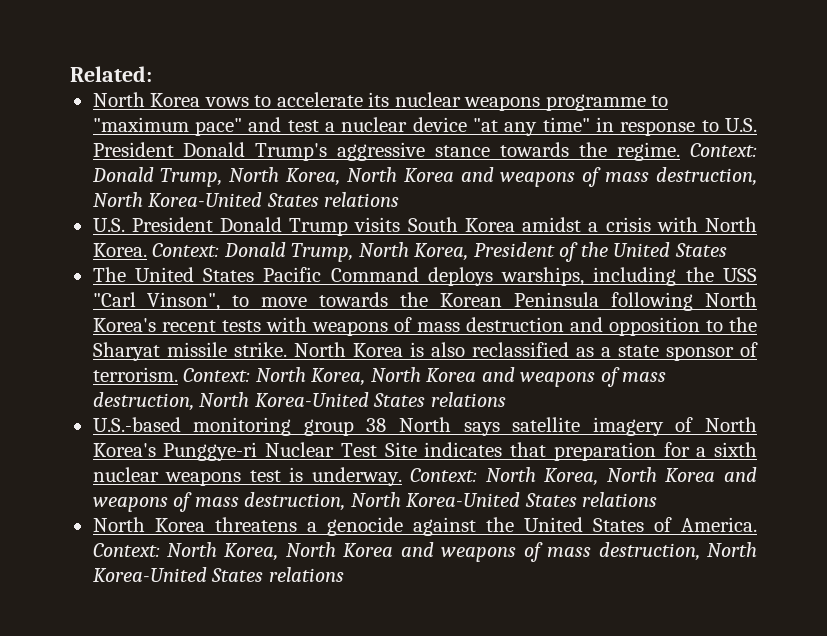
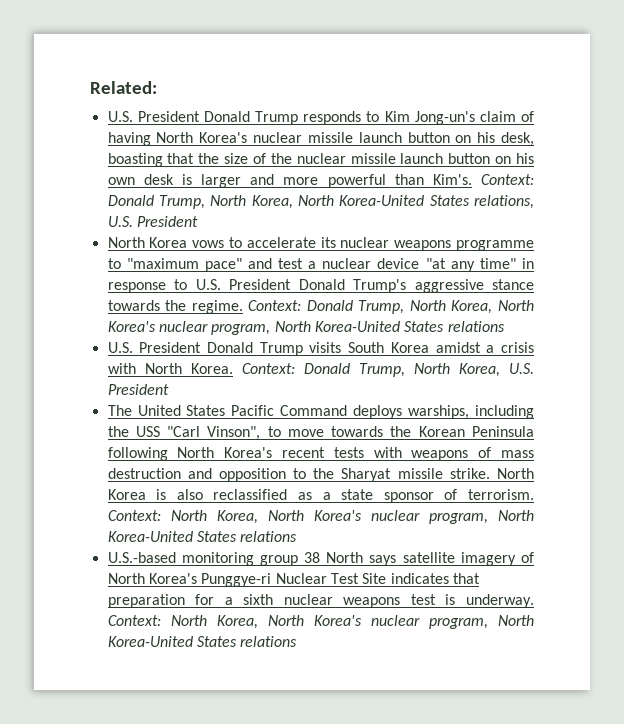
(152, 74) none -> [107,111,534,125] [107,132,534,146] [107,153,534,167] [107,174,534,188] [107,195,534,209] [107,216,198,227] // U.S. President Donald Trump responds to Kim Jong-un's claim of having North Korea's nuclear missile launch button on his desk, boasting that the size of the nuclear missile launch button on his own desk is larger and more powerful than Kim's. Context: Donald Trump, North Korea, North Korea-United States relations, U.S. President
[403,167,758,187] Korea and weapons of mass destruction, -> [107,321,271,335] Korea's nuclear program,
[473,242,727,262] President of the United States -> [509,363,534,374] [107,384,169,395] U.S. President
[426,367,667,387] [92,392,194,411] Korea and weapons of mass destruction, -> [313,510,488,524] Korea's nuclear program,
[665,467,757,482] [92,492,658,512] [92,517,757,536] [92,542,700,562] Korea and weapons of mass destruction, North Korea-United States relations // North Korea threatens a genocide against the United States of America. Context: North Korea, North Korea and weapons of mass destruction, -> [313,615,488,629] Korea's nuclear program,

